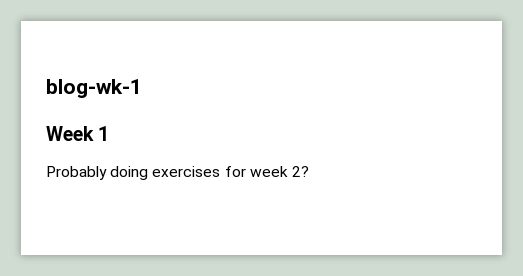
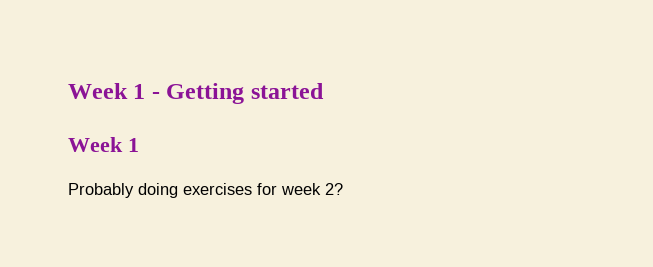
[46,79,142,98] blog-wk-1 -> [68,83,324,104] Week 1 - Getting started

